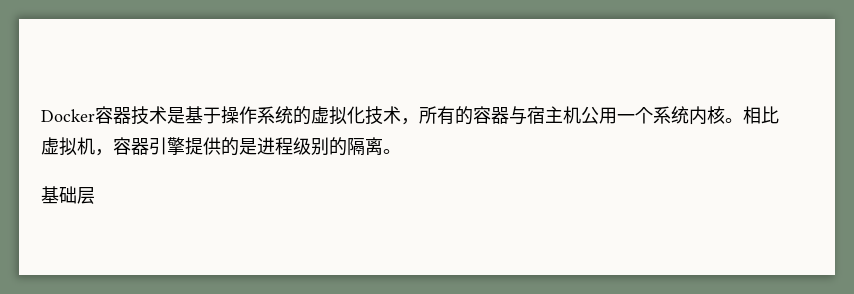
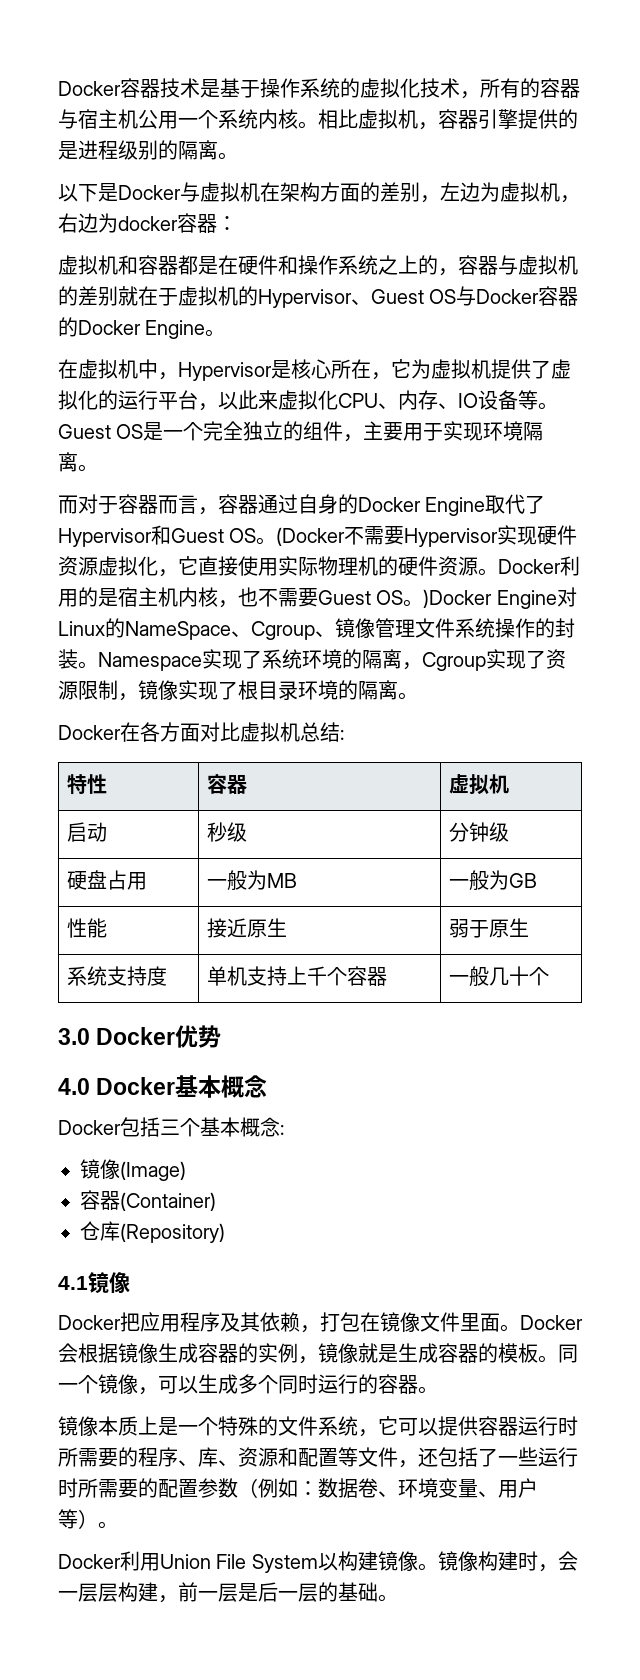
[41,186,95,204] 基础层 -> [58,182,580,203] [58,213,237,233] [58,255,578,276] [58,286,579,308] [58,317,226,339] [58,359,571,381] [58,390,558,411] [58,421,544,442] [58,452,98,472] [58,494,546,516] [58,525,578,547] [58,556,580,577] [58,587,577,609] [58,618,575,640] [58,649,566,671] [58,680,418,701] [58,722,344,742] [66,774,107,795] [206,774,247,794] [448,774,509,795] [66,822,107,842] [206,822,247,842] [448,822,509,842] [66,870,147,890] [206,870,297,890] [448,870,537,890] [66,918,107,938] [206,918,287,938] [448,918,529,938] [66,966,167,986] [206,966,387,986] [448,966,549,986] [58,1025,222,1048] [58,1075,268,1098] [58,1117,284,1137] [80,1159,186,1181] [80,1190,216,1211] [80,1221,225,1243] [58,1272,130,1294] [58,1312,583,1333] [58,1343,578,1364] [58,1374,438,1395] [58,1416,578,1437] [58,1447,578,1468] [58,1478,538,1498] [58,1509,118,1529] [58,1551,578,1573] [58,1582,398,1603] 以下是Docker与虚拟机在架构方面的差别，左边为虚拟机，右边为docker容器： // 虚拟机和容器都是在硬件和操作系统之上的，容器与虚拟机的差别就在于虚拟机的Hypervisor、Guest OS与Docker容器的Docker Engine。 // 在虚拟机中，Hypervisor是核心所在，它为虚拟机提供了虚拟化的运行平台，以此来虚拟化CPU、内存、IO设备等。Guest OS是一个完全独立的组件，主要用于实现环境隔离。 // 而对于容器而言，容器通过自身的Docker Engine取代了Hypervisor和Guest OS。(Docker不需要Hypervisor实现硬件资源虚拟化，它直接使用实际物理机的硬件资源。Docker利用的是宿主机内核，也不需要Guest OS。)Docker Engine对Linux的NameSpace、Cgroup、镜像管理文件系统操作的封装。Namespace实现了系统环境的隔离，Cgroup实现了资源限制，镜像实现了根目录环境的隔离。 // Docker在各方面对比虚拟机总结: // 特性 | 容器 | 虚拟机 // 启动 | 秒级 | 分钟级 // 硬盘占用 | 一般为MB | 一般为GB // 性能 | 接近原生 | 弱于原生 // 系统支持度 | 单机支持上千个容器 | 一般几十个 // 3.0 Docker优势 // 4.0 Docker基本概念 // Docker包括三个基本概念: // 镜像(Image) // 容器(Container) // 仓库(Repository) // 4.1镜像 // Docker把应用程序及其依赖，打包在镜像文件里面。Docker会根据镜像生成容器的实例，镜像就是生成容器的模板。同一个镜像，可以生成多个同时运行的容器。 // 镜像本质上是一个特殊的文件系统，它可以提供容器运行时所需要的程序、库、资源和配置等文件，还包括了一些运行时所需要的配置参数（例如：数据卷、环境变量、用户等）。 // Docker利用Union File System以构建镜像。镜像构建时，会一层层构建，前一层是后一层的基础。

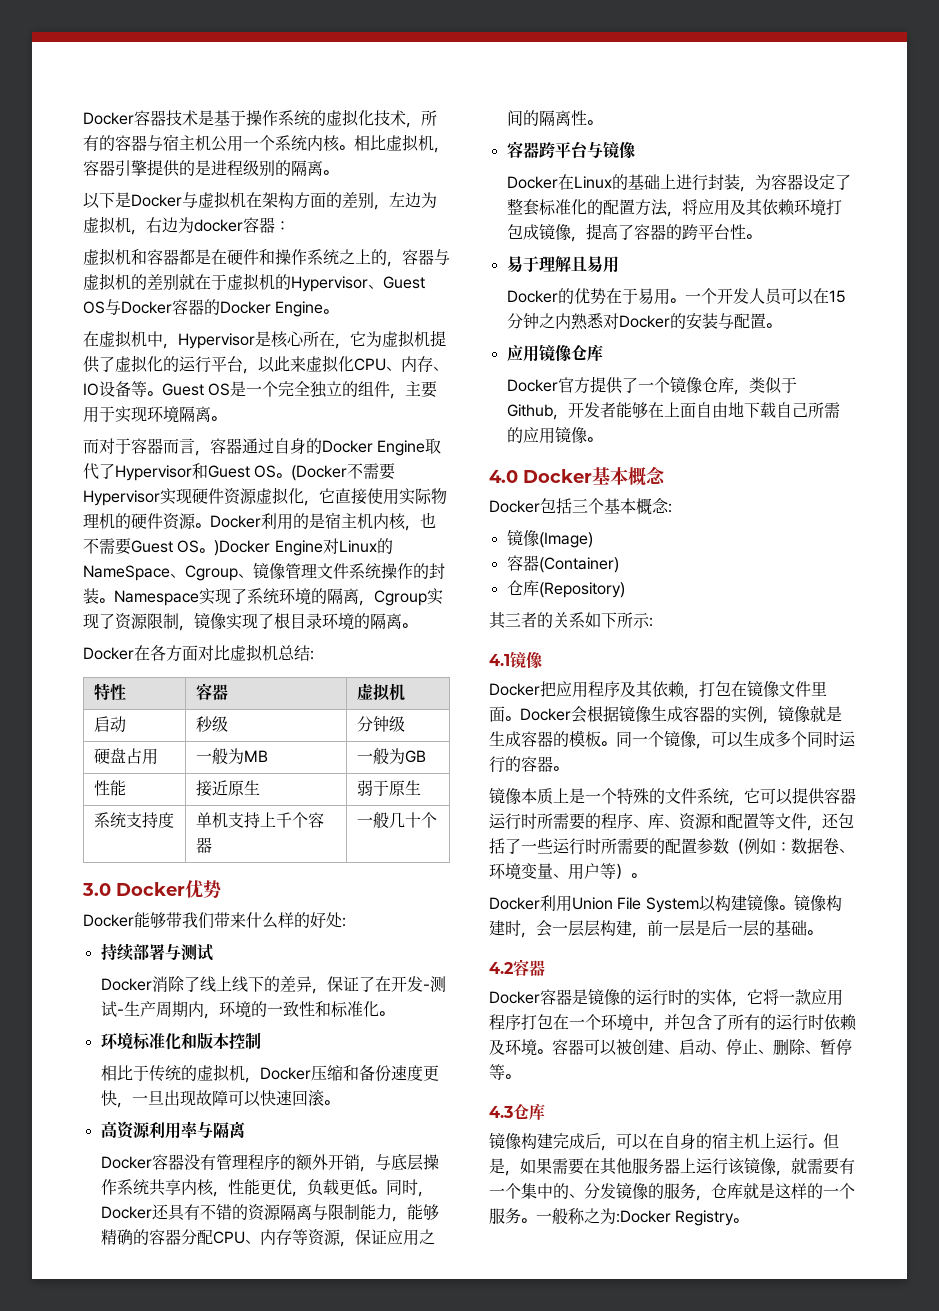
(222, 1036) none -> [83,912,346,929] [100,943,213,961] [101,976,447,994] [101,1001,395,1019] [100,1032,261,1050] [101,1064,440,1083] [101,1089,340,1108] [100,1121,245,1139] [101,1153,440,1172] [101,1179,434,1197] [101,1204,440,1222] [101,1229,436,1247] [507,110,603,126] [506,141,635,159] [507,174,852,192] [507,198,843,217] [507,223,762,242] [506,256,619,273] [507,288,847,305] [507,313,782,330] [506,344,603,362] [507,376,798,395] [507,401,841,420] [507,426,603,444] // Docker能够带我们带来什么样的好处: // 持续部署与测试 // Docker消除了线上线下的差异，保证了在开发-测试-生产周期内，环境的一致性和标准化。 // 环境标准化和版本控制 // 相比于传统的虚拟机，Docker压缩和备份速度更快，一旦出现故障可以快速回滚。 // 高资源利用率与隔离 // Docker容器没有管理程序的额外开销，与底层操作系统共享内核，性能更优，负载更低。同时，Docker还具有不错的资源隔离与限制能力，能够精确的容器分配CPU、内存等资源，保证应用之间的隔离性。 // 容器跨平台与镜像 // Docker在Linux的基础上进行封装，为容器设定了整套标准化的配置方法，将应用及其依赖环境打包成镜像，提高了容器的跨平台性。 // 易于理解且易用 // Docker的优势在于易用。一个开发人员可以在15分钟之内熟悉对Docker的安装与配置。 // 应用镜像仓库 // Docker官方提供了一个镜像仓库，类似于Github，开发者能够在上面自由地下载自己所需的应用镜像。
(225, 1233) none -> [489,612,653,629] // 其三者的关系如下所示:
(398, 1598) none -> [489,959,545,976] [489,988,843,1007] [489,1014,857,1032] [489,1038,852,1056] [489,1064,520,1080] [489,1103,545,1120] [489,1132,839,1151] [489,1157,855,1176] [489,1182,855,1201] [489,1208,749,1226] // 4.2容器 // Docker容器是镜像的运行时的实体，它将一款应用程序打包在一个环境中，并包含了所有的运行时依赖及环境。容器可以被创建、启动、停止、删除、暂停等。 // 4.3仓库 // 镜像构建完成后，可以在自身的宿主机上运行。但是，如果需要在其他服务器上运行该镜像，就需要有一个集中的、分发镜像的服务，仓库就是这样的一个服务。一般称之为:Docker Registry。

